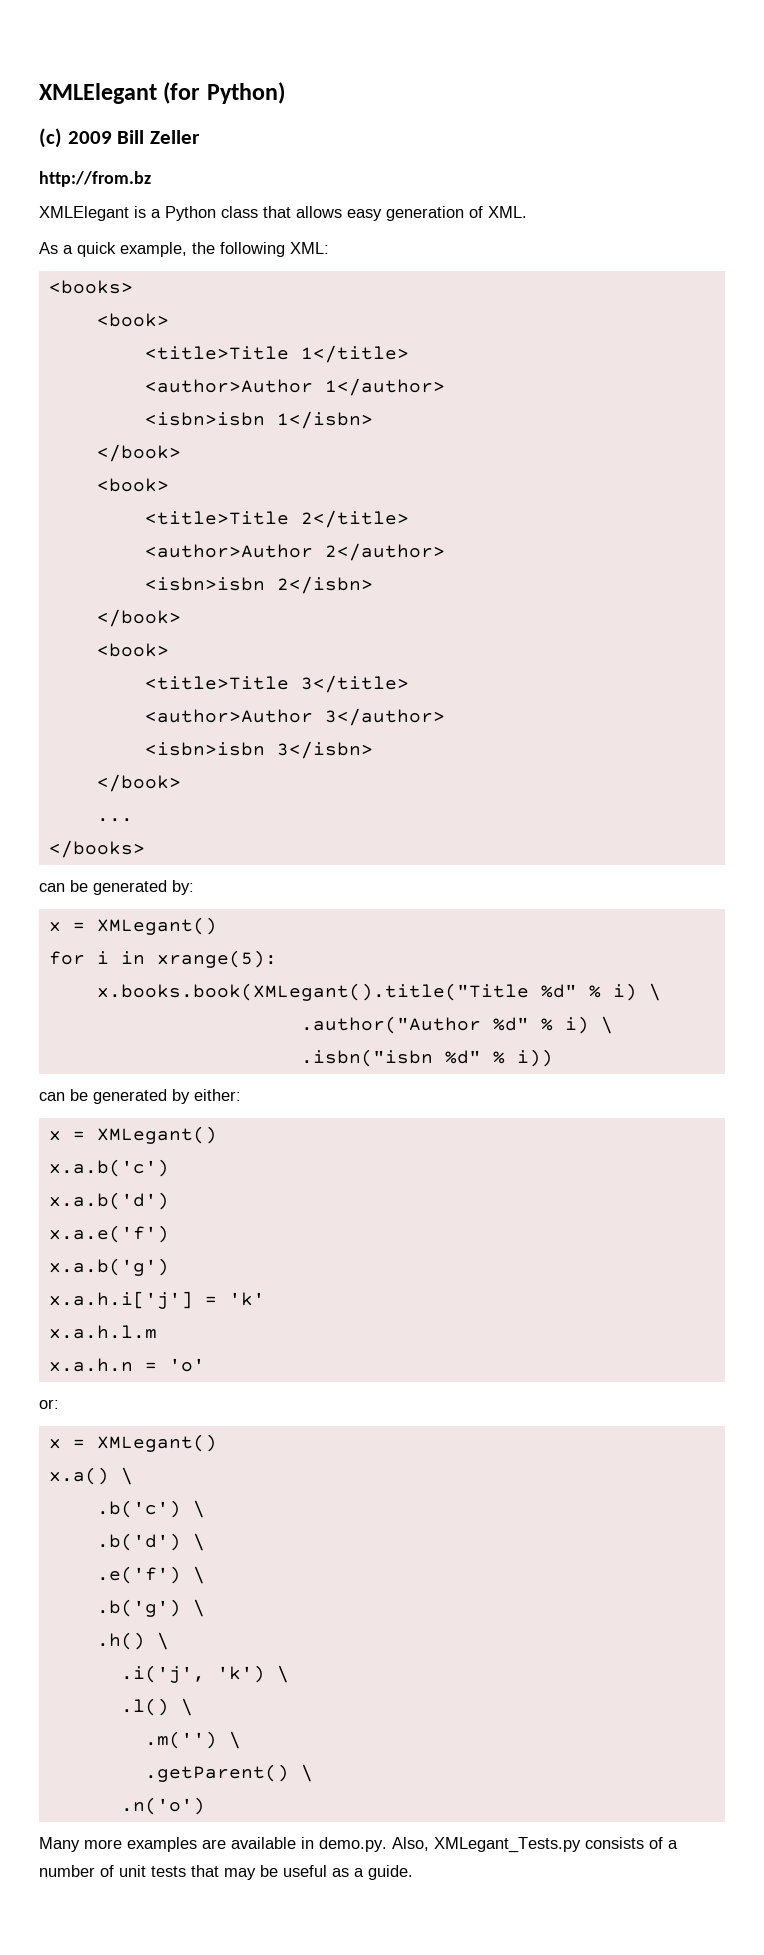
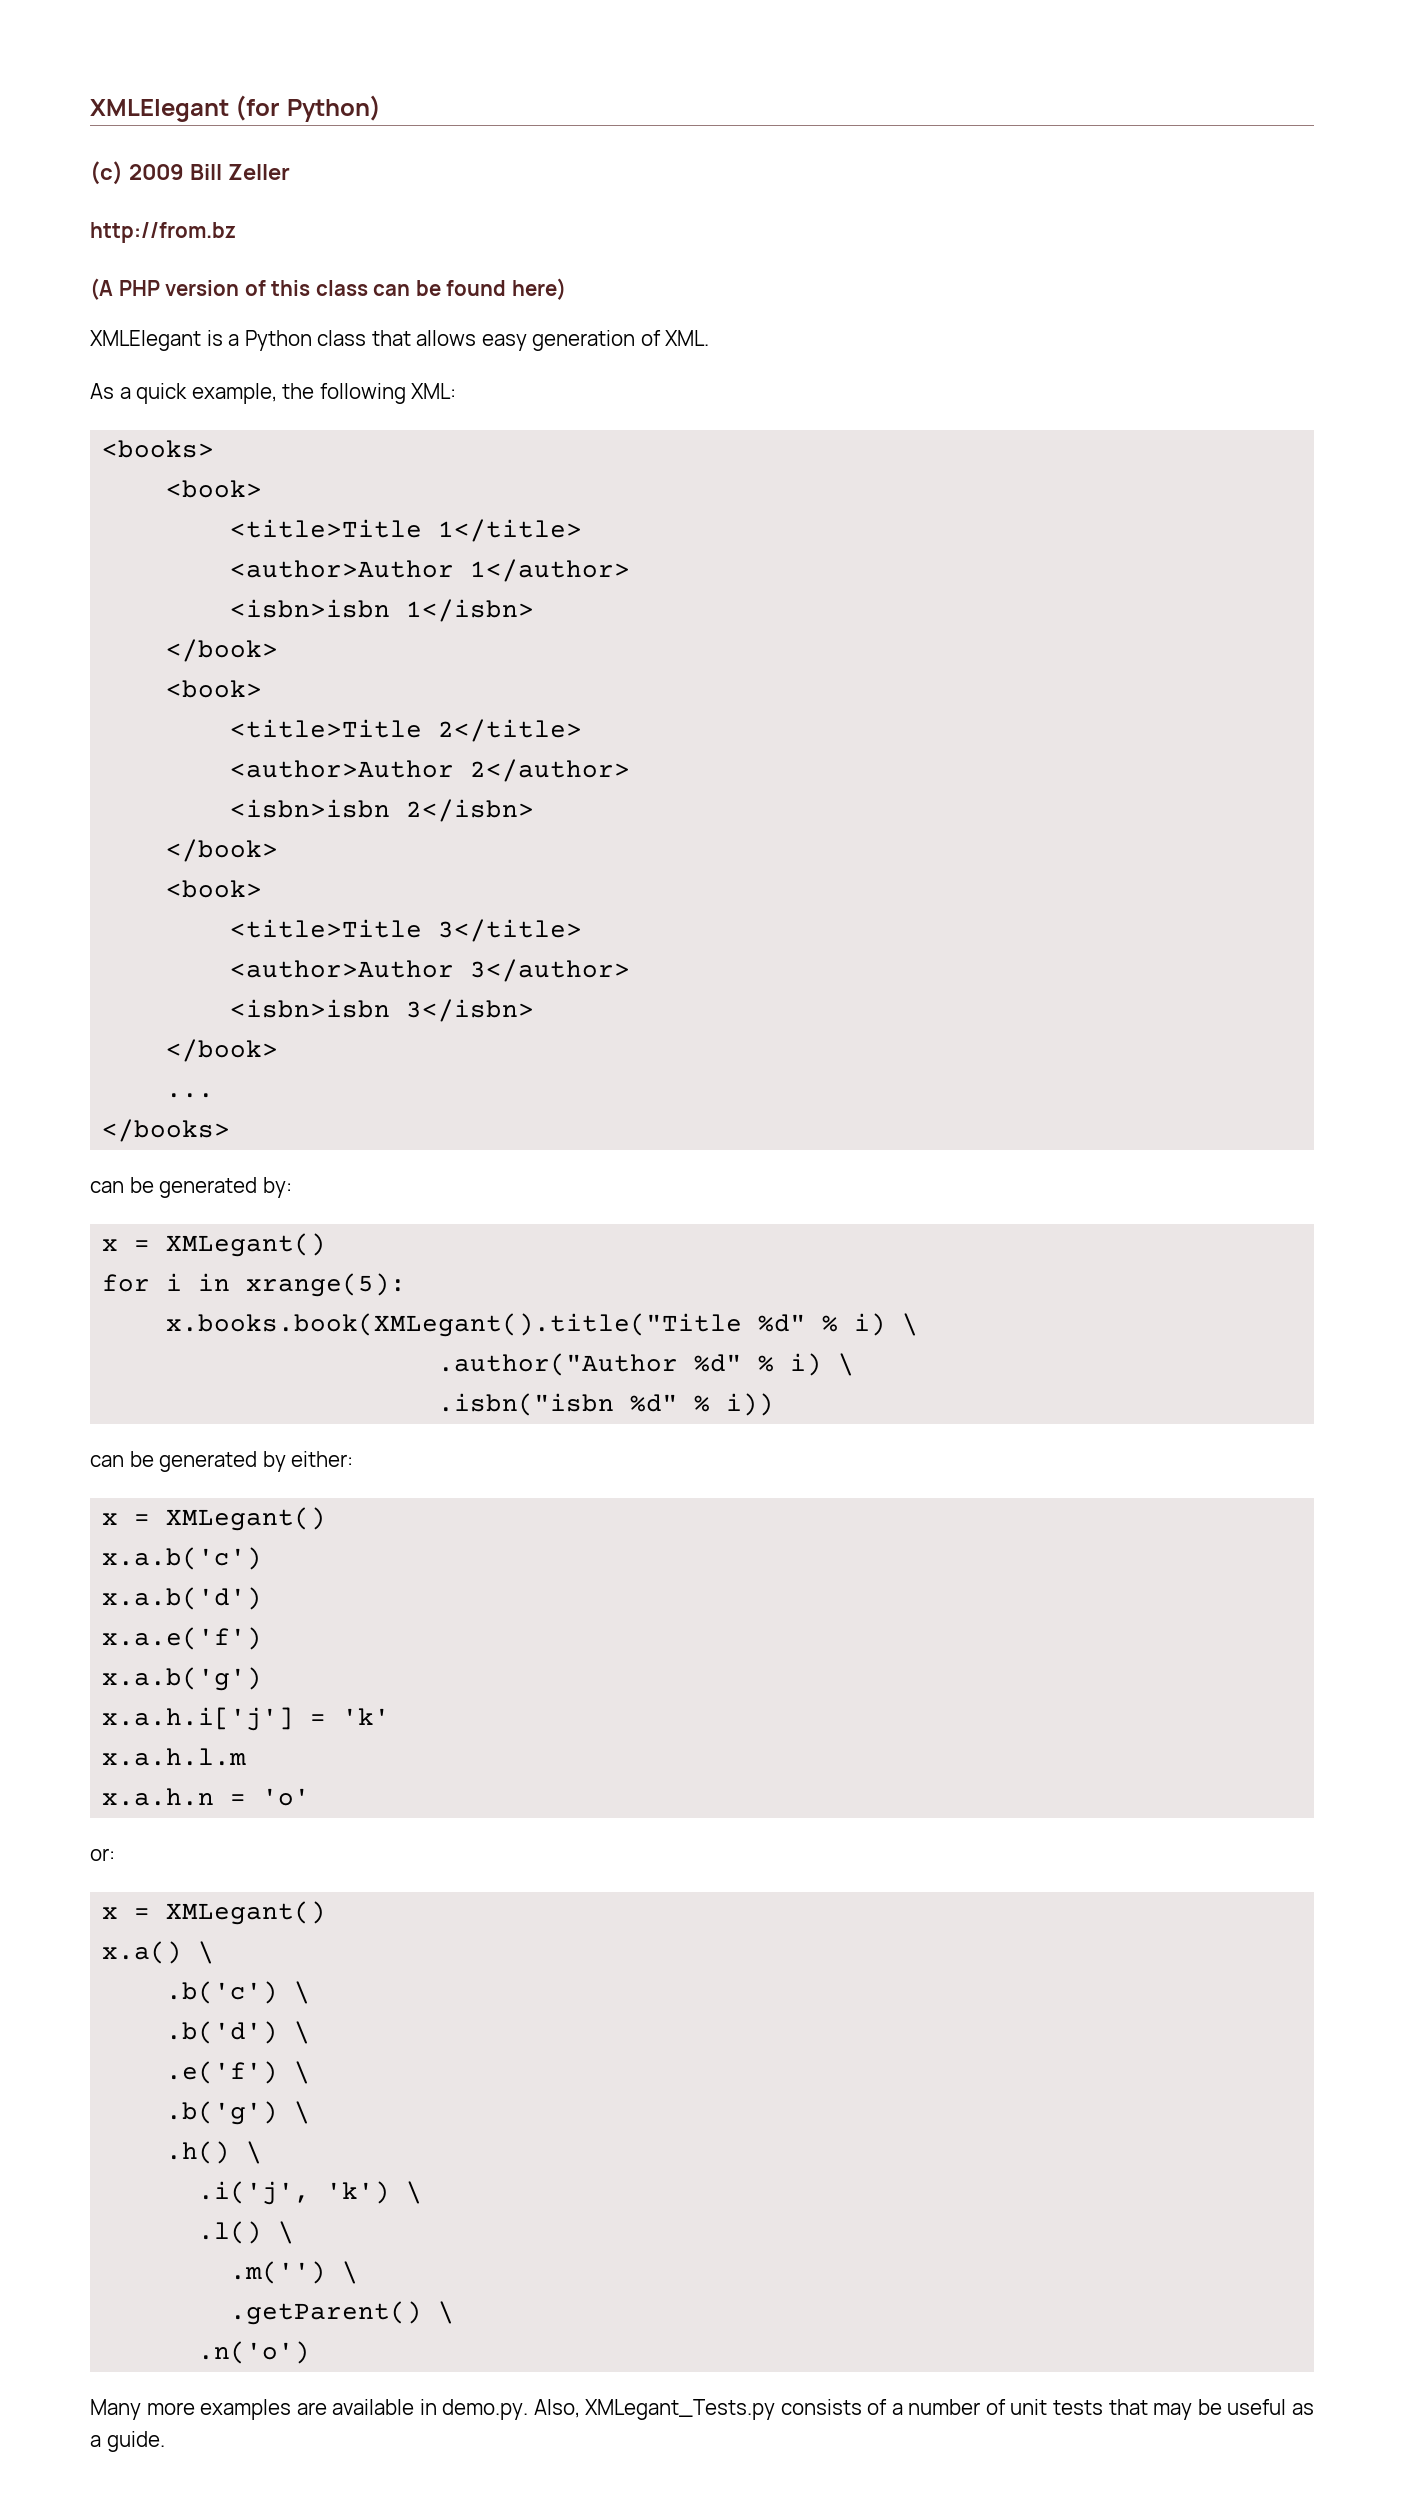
(151, 179) none -> [90,278,566,300] // (A PHP version of this class can be found here)

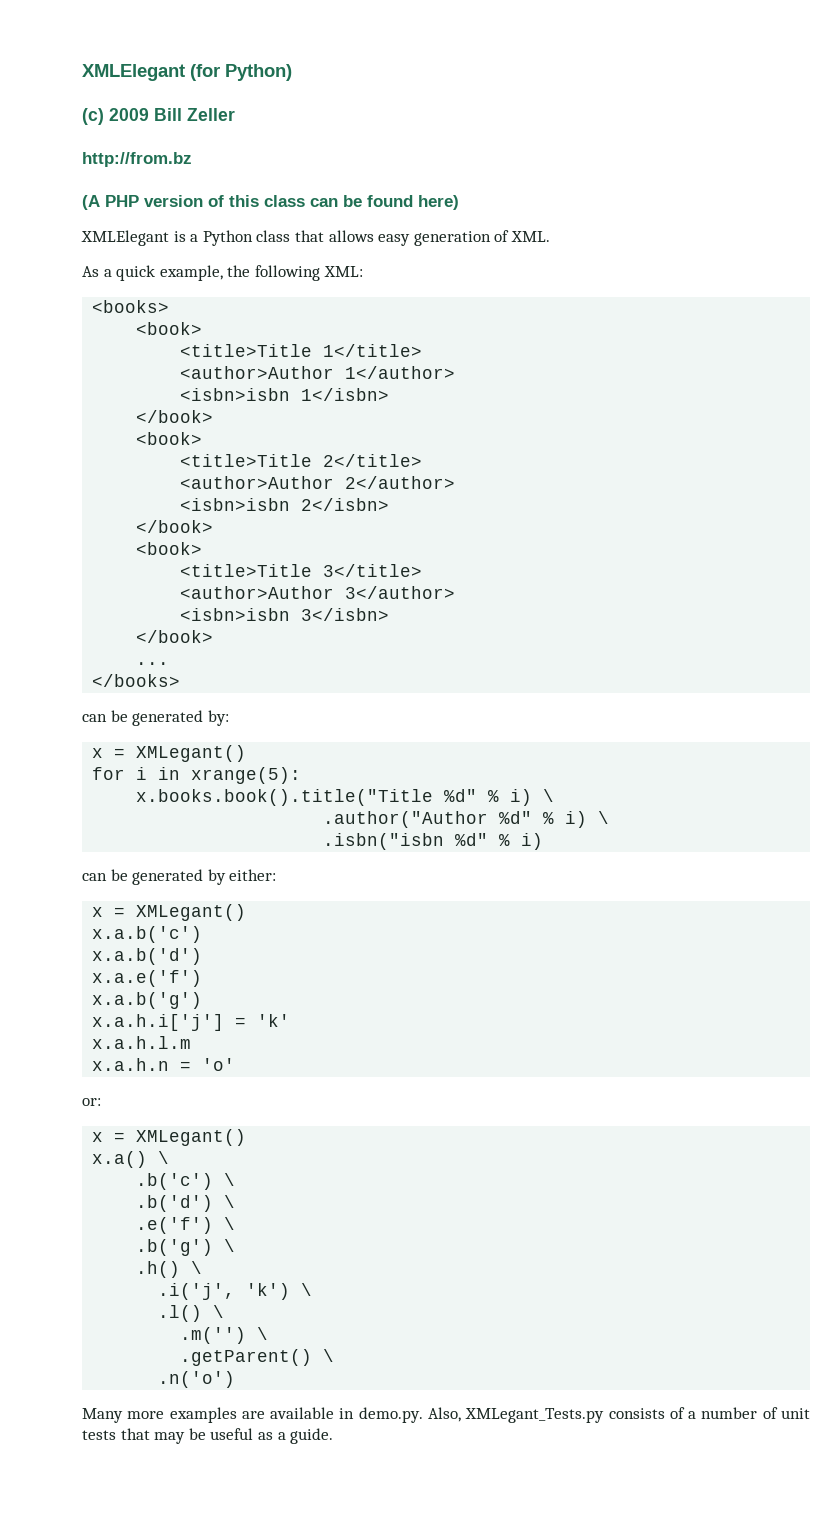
[166,1313,743,1337] x.books.book(XMLegant().title("Title -> [136,789,434,806] x.books.book().title("Title
[726,1393,775,1416] i)) -> [521,833,544,850] i)

